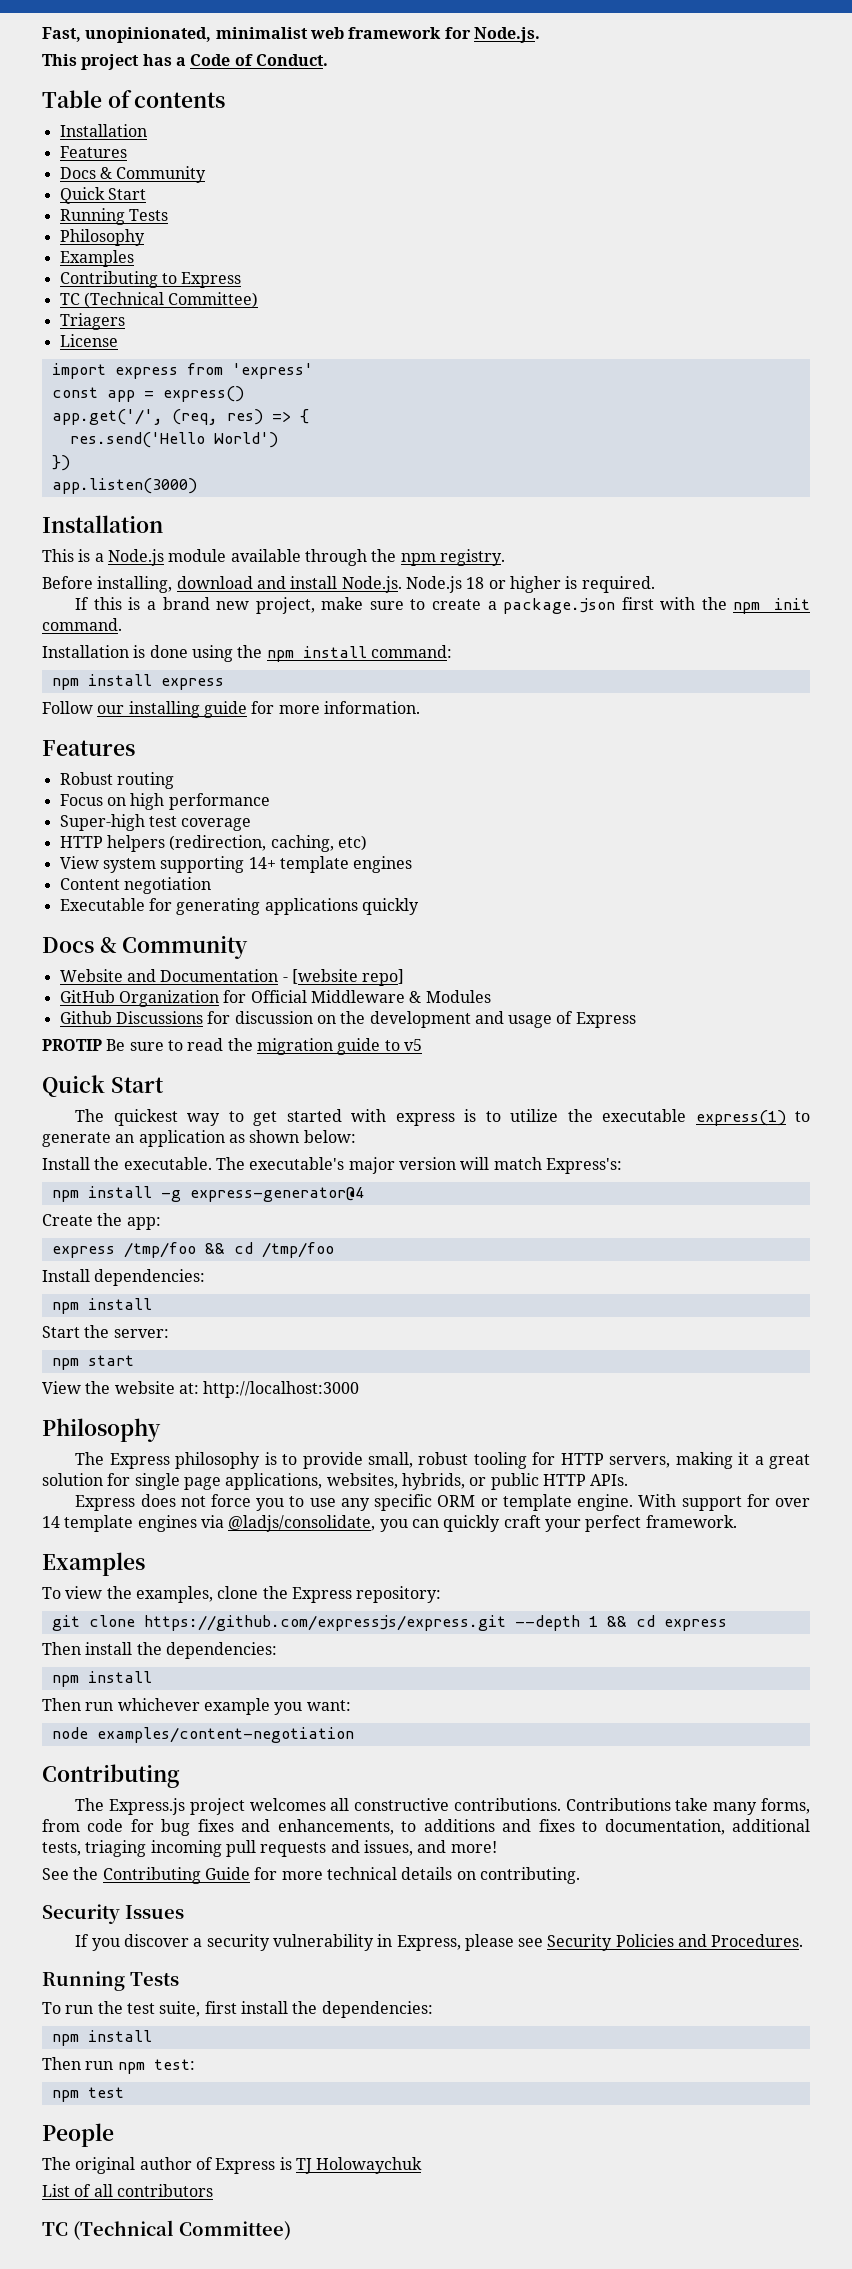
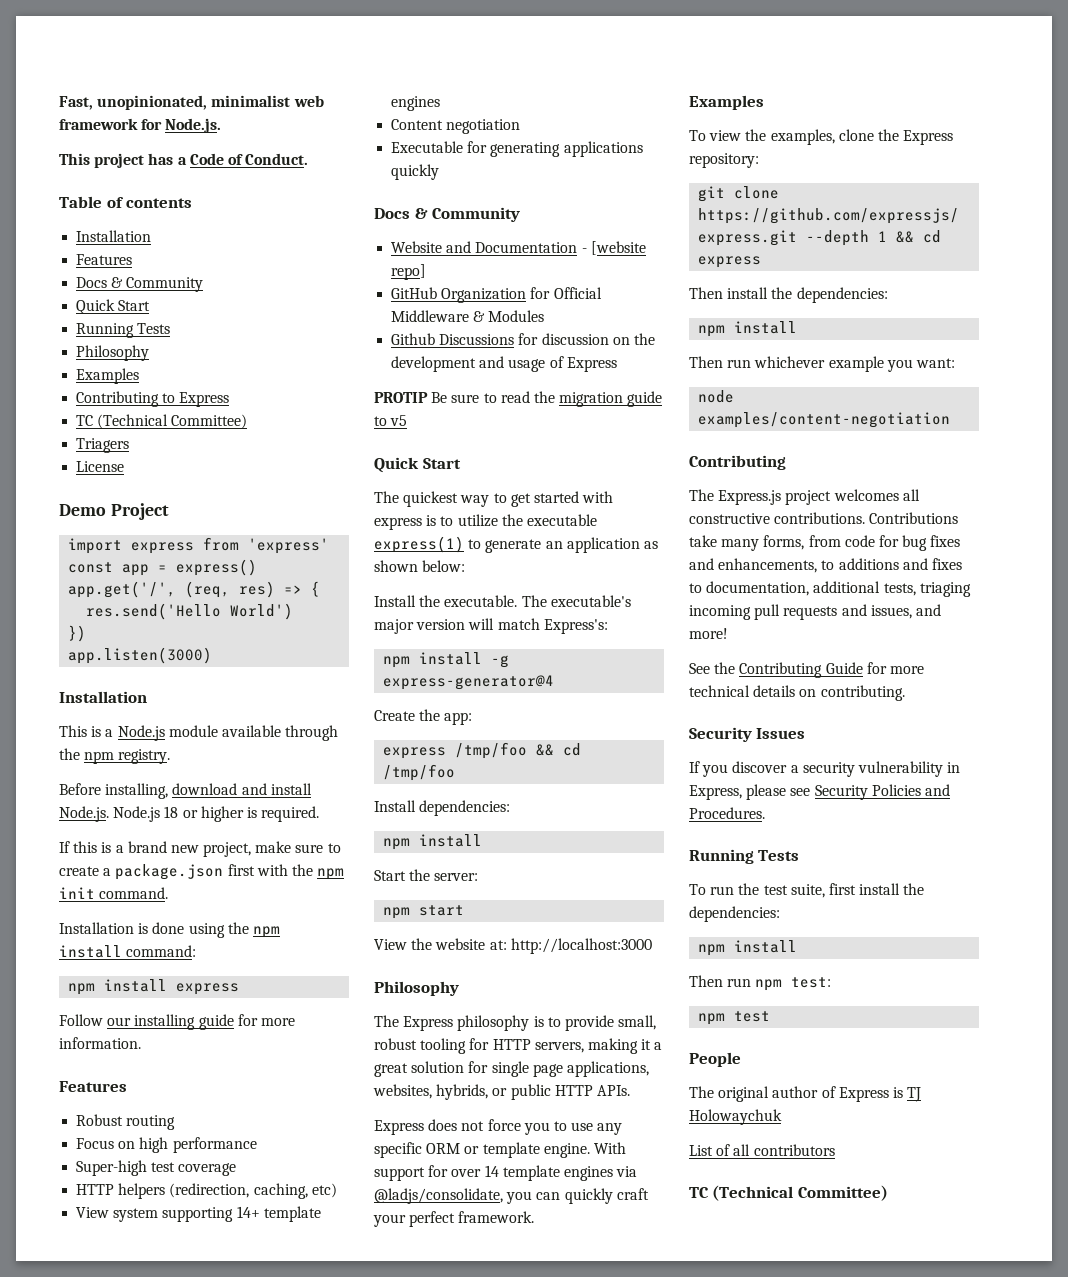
(118, 340) none -> [59,503,169,520] // Demo Project

